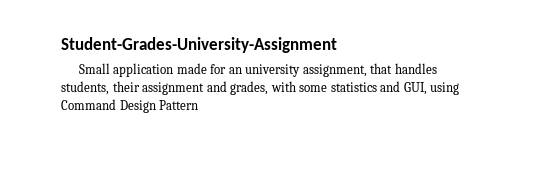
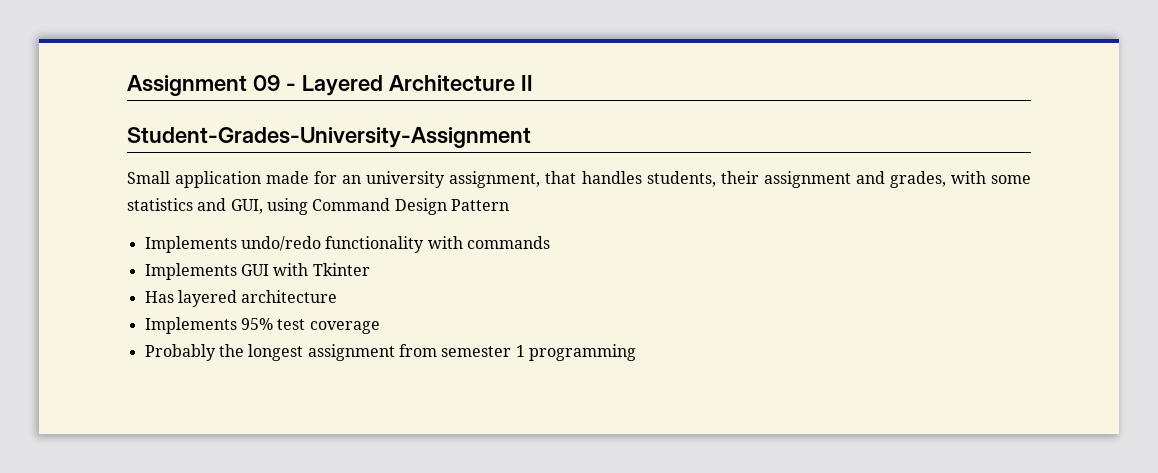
(61, 45) none -> [127,75,533,96] Assignment 09 - Layered Architecture II //
(199, 105) none -> [144,236,550,253] [144,263,370,280] [144,290,338,307] [144,317,380,334] [144,344,636,361] // Implements undo/redo functionality with commands // Implements GUI with Tkinter // Has layered architecture // Implements 95% test coverage // Probably the longest assignment from semester 1 programming

